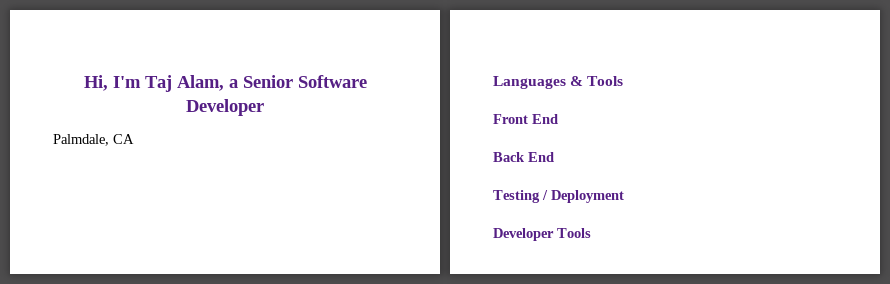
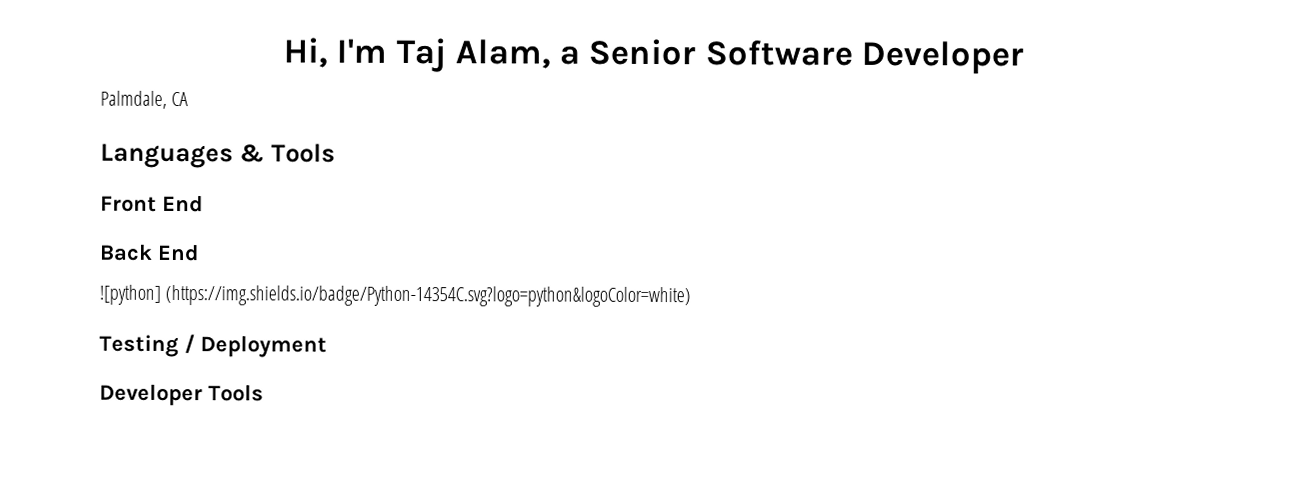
(554, 157) none -> [99,284,692,308] // ![python] (https://img.shields.io/badge/Python-14354C.svg?logo=python&logoColor=white)

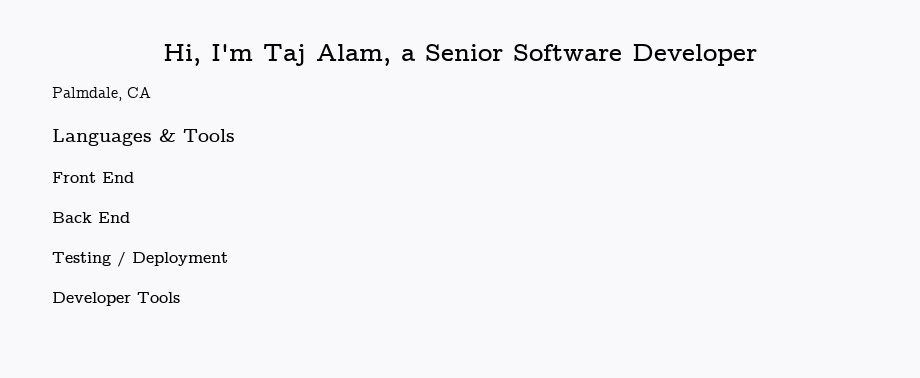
[99,284,692,308] // ![python] (https://img.shields.io/badge/Python-14354C.svg?logo=python&logoColor=white) -> (130, 217) none

